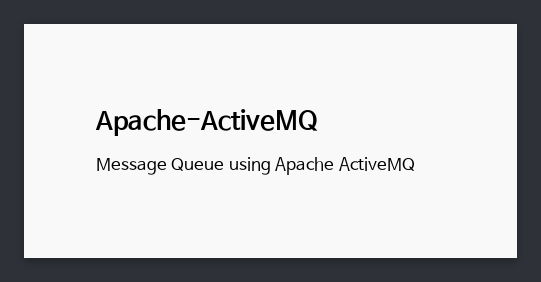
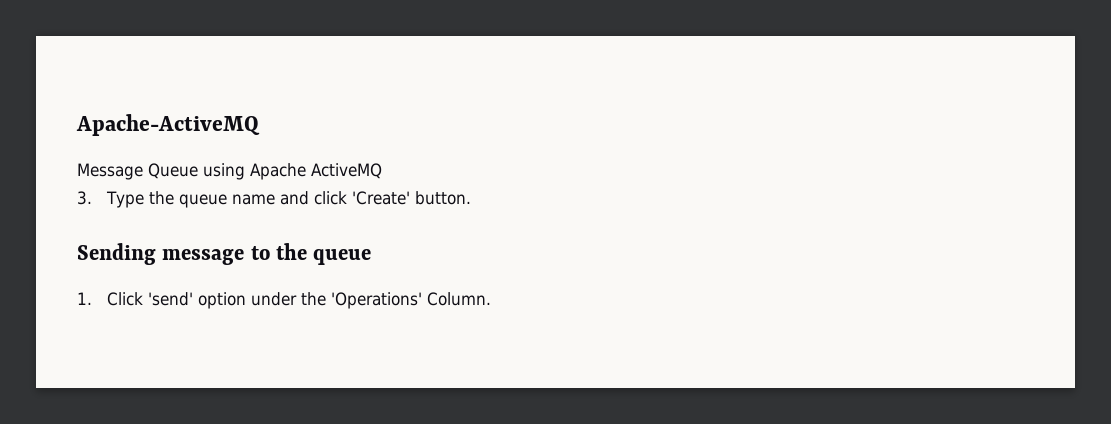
(415, 164) none -> [77,191,471,208] [77,243,372,265] [77,292,491,309] // 3. Type the queue name and click 'Create' button. // Sending message to the queue // 1. Click 'send' option under the 'Operations' Column.

